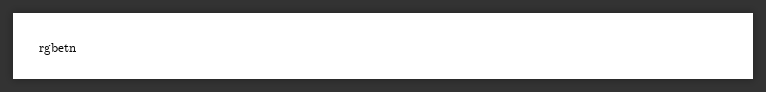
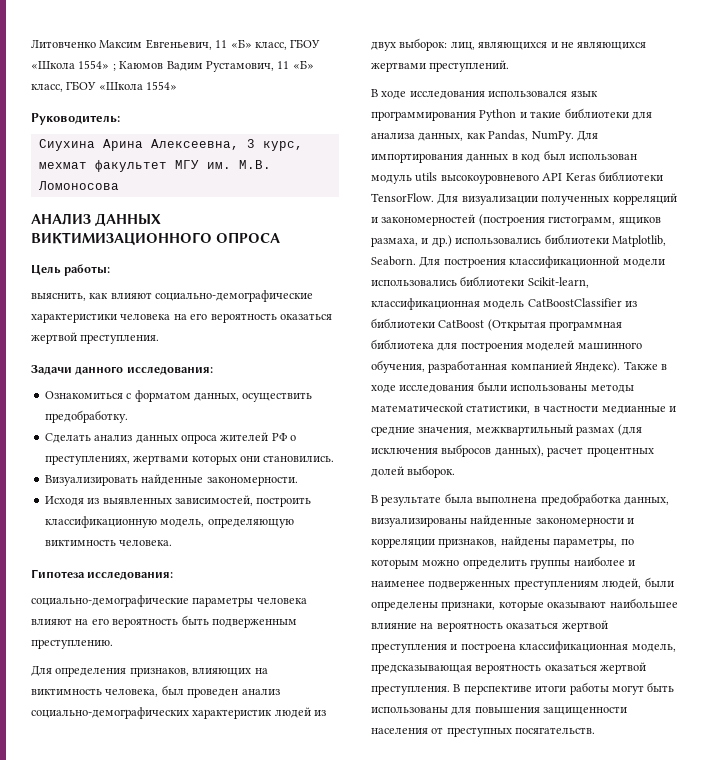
[39,43,76,55] rgbetn -> [31,39,321,50] [31,60,314,72] [31,81,178,92] [31,113,120,125] [38,139,303,151] [38,160,271,172] [37,181,119,190] [31,213,161,227] [31,232,280,246] [31,264,111,276] [31,290,314,302] [31,313,332,323] [31,332,160,344] [31,365,213,375] [44,390,313,402] [44,410,128,423] [44,432,296,444] [44,455,335,465] [44,474,298,486] [44,495,312,507] [44,516,294,528] [44,539,173,546] [31,569,174,580] [31,595,307,607] [31,615,297,628] [31,639,113,649] [31,665,268,677] [31,685,280,698] [31,707,327,719] [371,38,647,51] [371,60,510,72] [371,89,598,99] [371,108,652,121] [371,130,598,142] [371,150,637,163] [371,171,663,184] [371,193,677,205] [371,214,661,226] [371,234,666,247] [371,256,665,268] [371,276,589,288] [371,298,638,310] [371,318,623,331] [371,339,642,352] [371,360,667,373] [371,381,634,393] [371,403,676,414] [371,424,642,436] [371,444,654,457] [371,465,456,478] [371,493,669,506] [371,515,635,527] [371,536,634,548] [371,556,635,569] [371,577,674,590] [371,598,678,611] [371,620,608,632] [371,641,676,653] [371,662,647,674] [371,682,675,695] [371,706,628,715] [371,727,596,737] Литовченко Максим Евгеньевич, 11 «Б» класс, ГБОУ «Школа 1554» ; Каюмов Вадим Рустамович, 11 «Б» класс, ГБОУ «Школа 1554» // Руководитель: // Сиухина Арина Алексеевна, 3 курс, мехмат факультет МГУ им. М.В. Ломоносова // АНАЛИЗ ДАННЫХ ВИКТИМИЗАЦИОННОГО ОПРОСА // Цель работы: // выяснить, как влияют социально-демографические характеристики человека на его вероятность оказаться жертвой преступления. // Задачи данного исследования: // Ознакомиться с форматом данных, осуществить предобработку. // Сделать анализ данных опроса жителей РФ о преступлениях, жертвами которых они становились. // Визуализировать найденные закономерности. // Исходя из выявленных зависимостей, построить классификационную модель, определяющую виктимность человека. // Гипотеза исследования: // социально-демографические параметры человека влияют на его вероятность быть подверженным преступлению. // Для определения признаков, влияющих на виктимность человека, был проведен анализ социально-демографических характеристик людей из двух выборок: лиц, являющихся и не являющихся жертвами преступлений. // В ходе исследования использовался язык программирования Python и такие библиотеки для анализа данных, как Pandas, NumPy. Для импортирования данных в код был использован модуль utils высокоуровневого API Keras библиотеки TensorFlow. Для визуализации полученных корреляций и закономерностей (построения гистограмм, ящиков размаха, и др.) использовались библиотеки Matplotlib, Seaborn. Для построения классификационной модели использовались библиотеки Scikit-learn, классификационная модель CatBoostClassifier из библиотеки CatBoost (Открытая программная библиотека для построения моделей машинного обучения, разработанная компанией Яндекс). Также в ходе исследования были использованы методы математической статистики, в частности медианные и средние значения, межквартильный размах (для исключения выбросов данных), расчет процентных долей выборок. // В результате была выполнена предобработка данных, визуализированы найденные закономерности и корреляции признаков, найдены параметры, по которым можно определить группы наиболее и наименее подверженных преступлениям людей, были определены признаки, которые оказывают наибольшее влияние на вероятность оказаться жертвой преступления и построена классификационная модель, предсказывающая вероятность оказаться жертвой преступления. В перспективе итоги работы могут быть использованы для повышения защищенности населения от преступных посягательств.

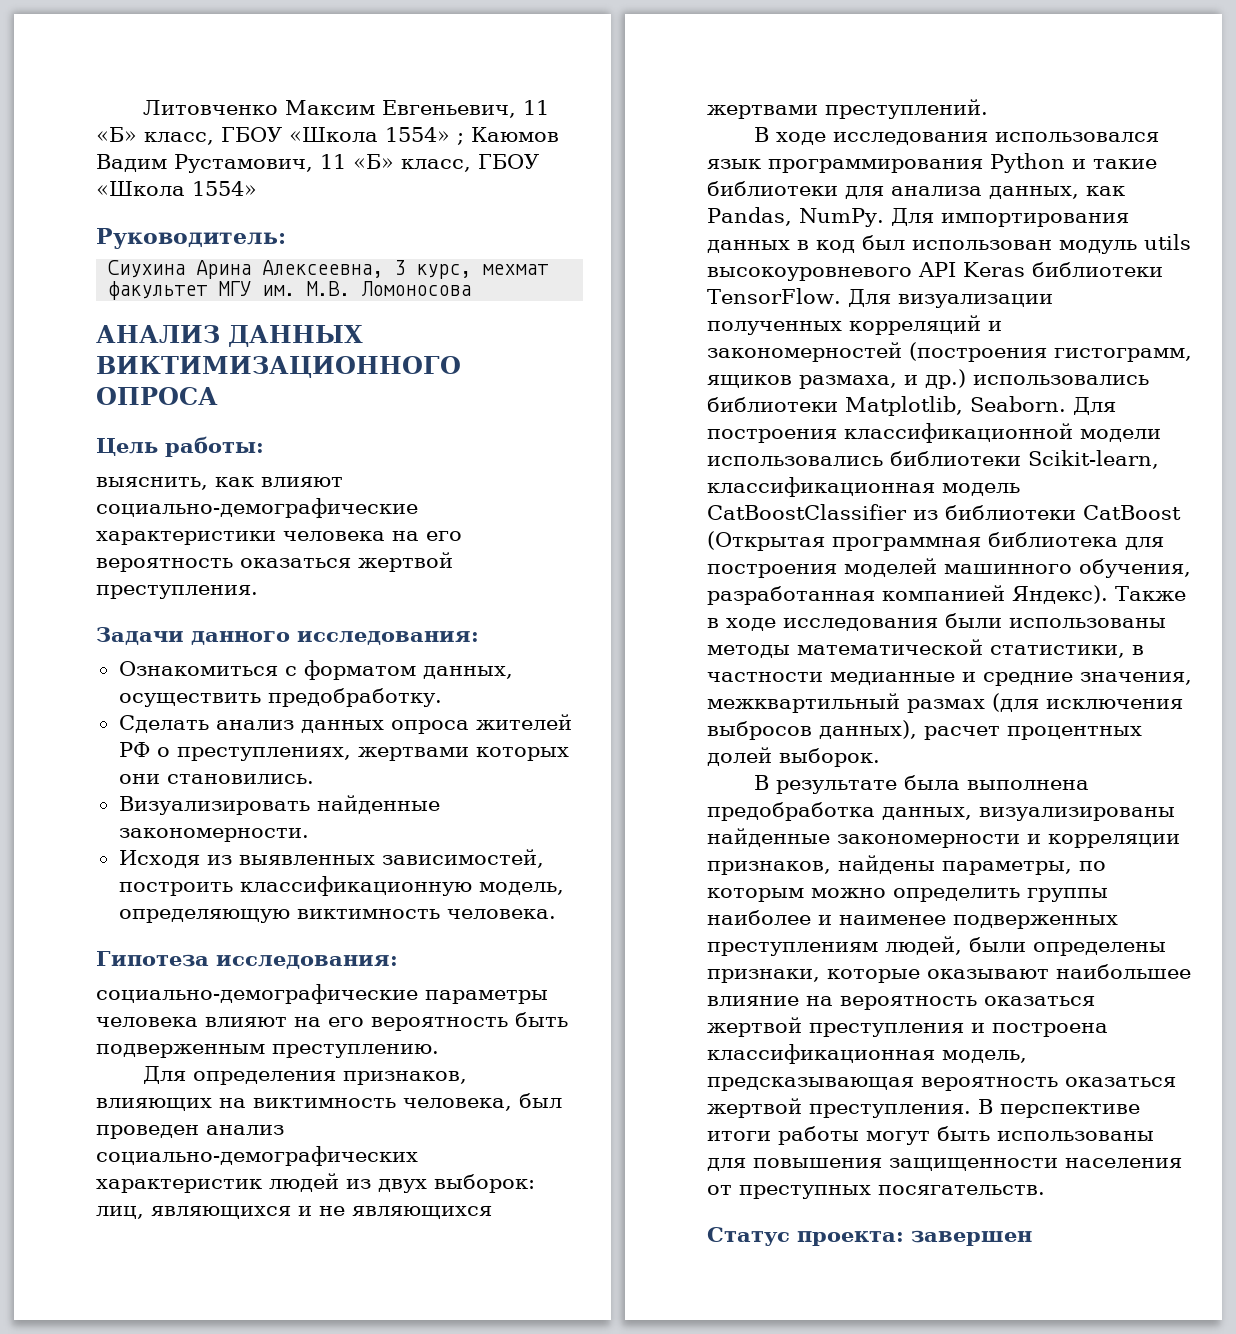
(596, 730) none -> [707,1227,1032,1246] // Статус проекта: завершен

